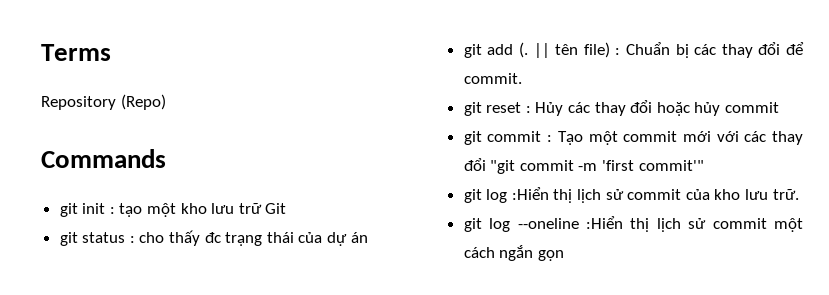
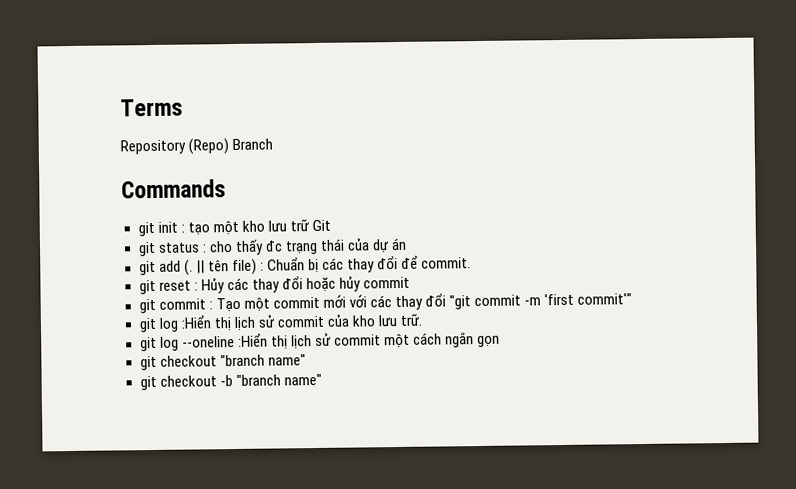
(166, 102) none -> [232,138,274,151] Branch
(564, 255) none -> [139,354,306,371] [139,373,322,391] // git checkout "branch name" // git checkout -b "branch name"

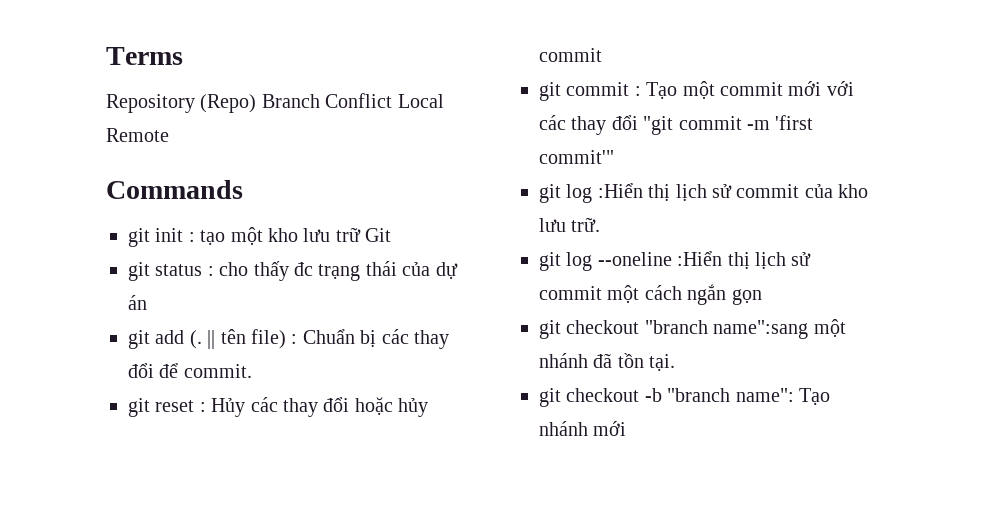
(274, 144) none -> [325,93,444,108] [106,128,169,142] Conflict Local Remote
[267,354,306,366] name" -> [713,319,846,339] [539,353,676,371] name":sang một nhánh đã tồn tại.
[283,373,322,386] name" -> [735,388,830,405] [539,421,627,436] name": Tạo nhánh mới

